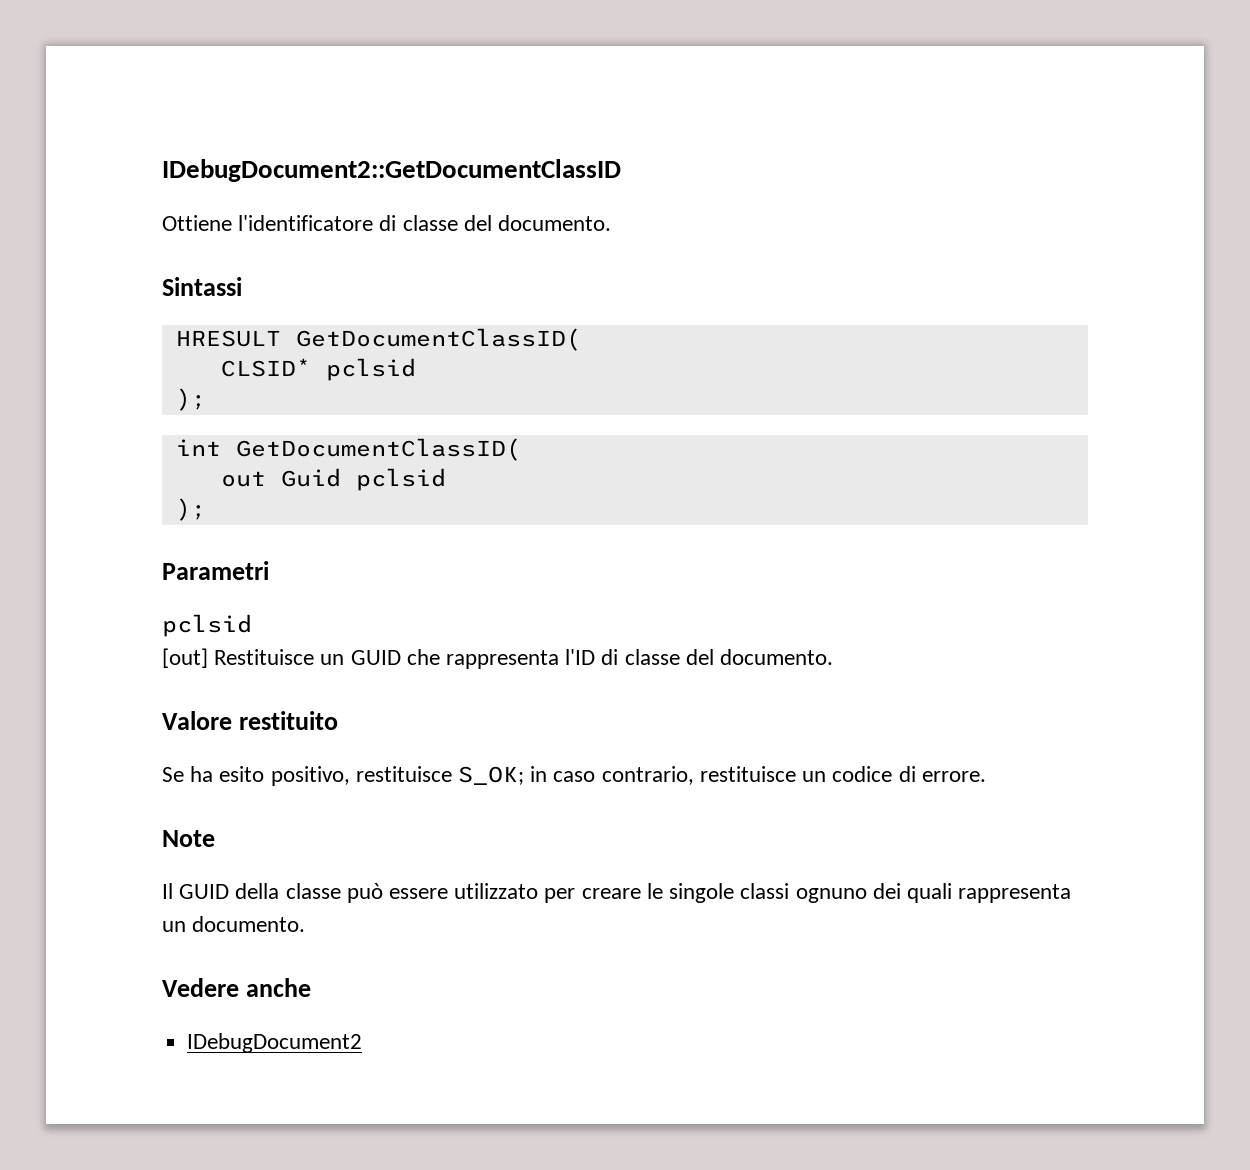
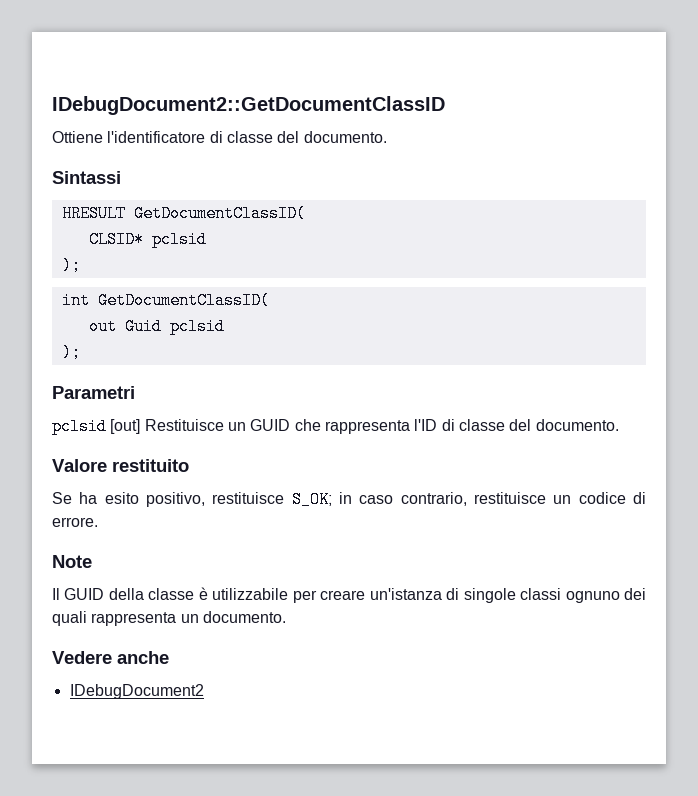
(252, 625) // -> (107, 426) none
[346,883,663,903] può essere utilizzato per creare le -> [198,587,460,603] è utilizzabile per creare un'istanza di

